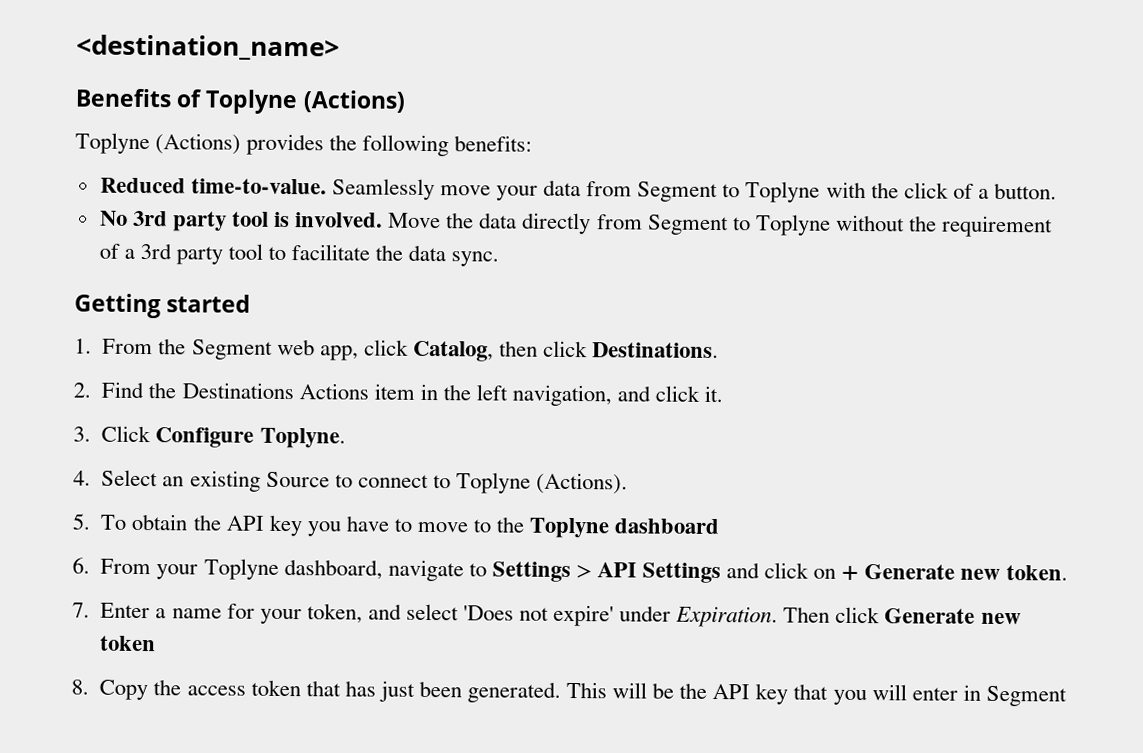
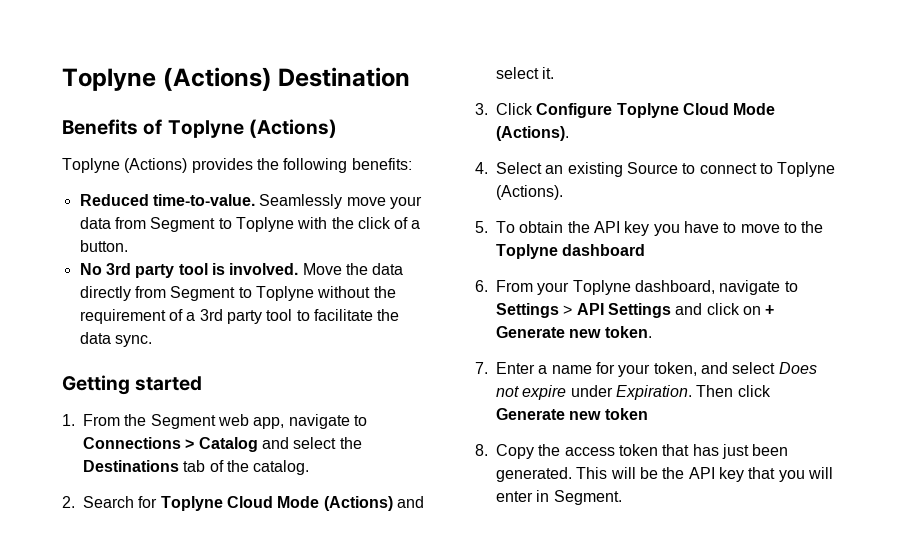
[76,34,340,61] <destination_name> -> [62,67,411,91] Toplyne (Actions) Destination
[363,339,720,362] [73,381,701,407] click Catalog, then click Destinations. // 2. Find the Destinations Actions item in the left navigation, and click -> [288,414,368,429] [83,437,362,452] [83,460,310,475] [62,496,425,511] [496,67,540,79] navigate to Connections > Catalog and select the Destinations tab of the catalog. // 2. Search for Toplyne Cloud Mode (Actions) and select
[259,427,346,449] Toplyne. -> [616,103,776,118] [496,126,570,141] Toplyne Cloud Mode (Actions).
[462,604,615,627] 'Does not expire' -> [778,362,817,374] [496,385,567,400] Does not expire
[985,685,1067,707] Segment -> [553,490,622,505] Segment.

